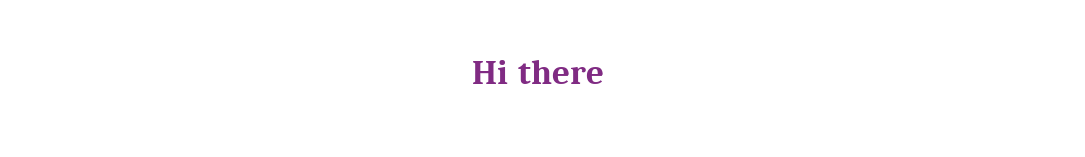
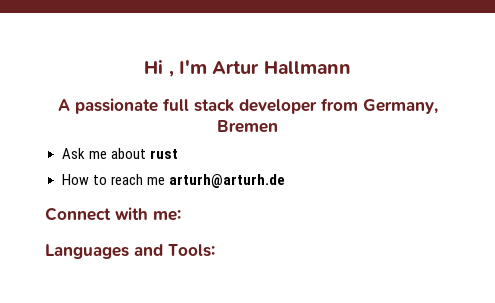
[517,59,604,84] there -> [168,60,351,77] [57,98,438,114] [217,120,278,133] [61,148,178,159] [61,174,285,188] [45,207,181,221] [45,244,215,259] , I'm Artur Hallmann // A passionate full stack developer from Germany, Bremen // Ask me about rust // How to reach me arturh@arturh.de // Connect with me: // Languages and Tools:

